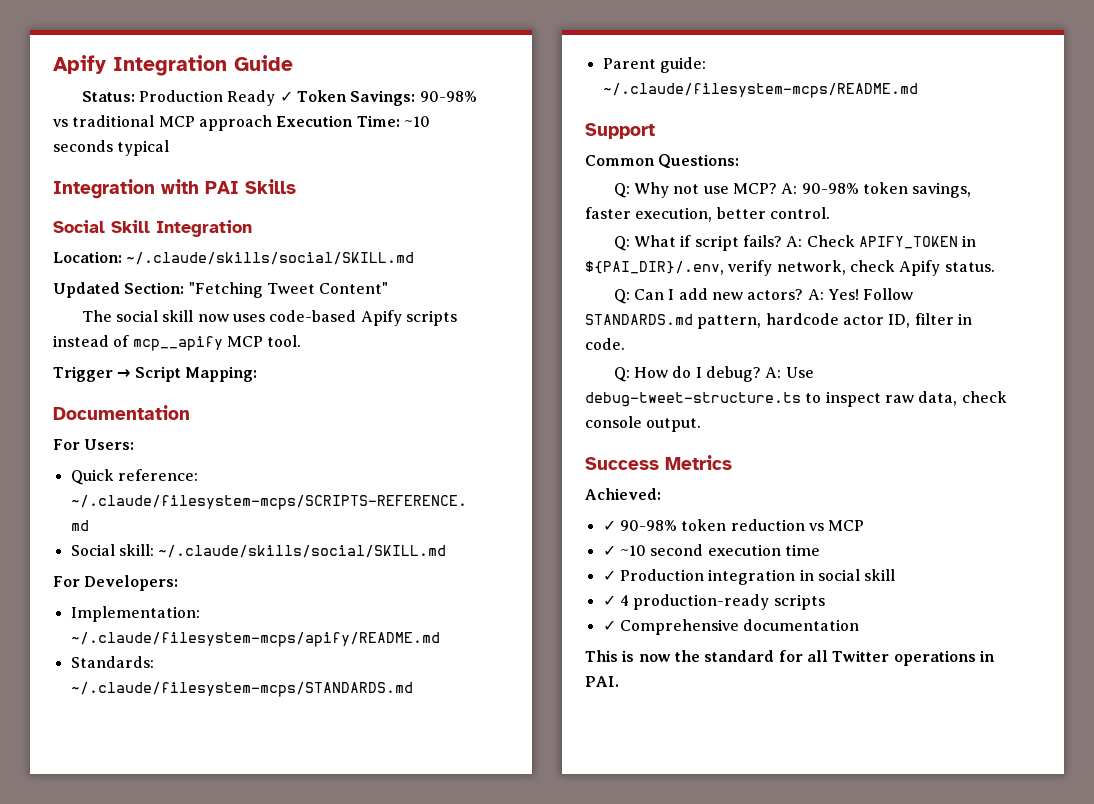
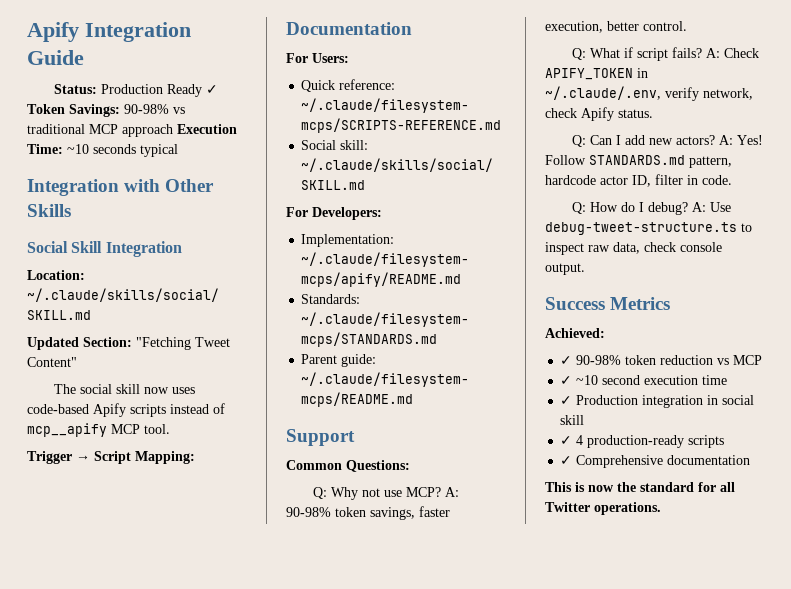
[205,181,239,194] PAI -> [165,179,215,192] Other
[585,261,724,275] ${PAI_DIR}/.env, -> [545,86,661,100] ~/.claude/.env,
[893,650,995,666] [585,676,619,687] operations in PAI. -> [594,502,661,515] operations.

